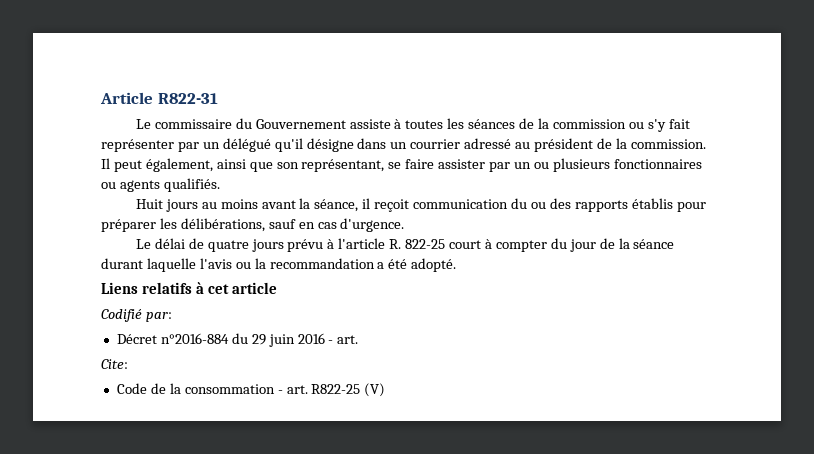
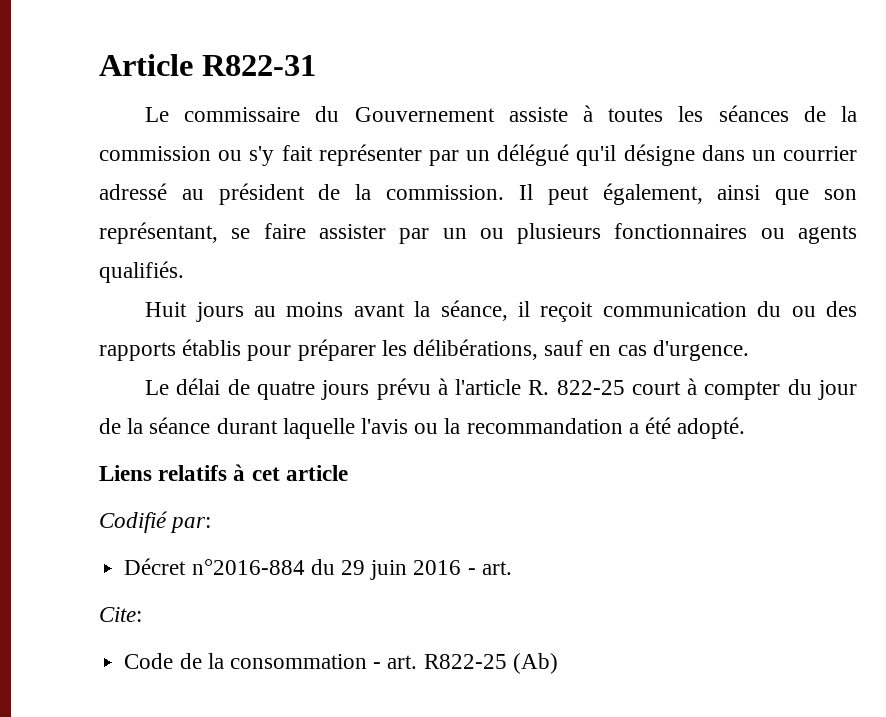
[364,383,386,397] (V) -> [512,653,558,674] (Ab)

